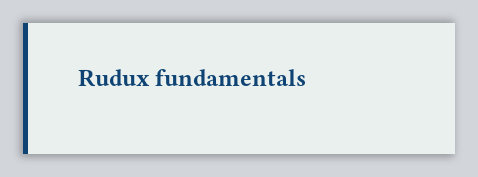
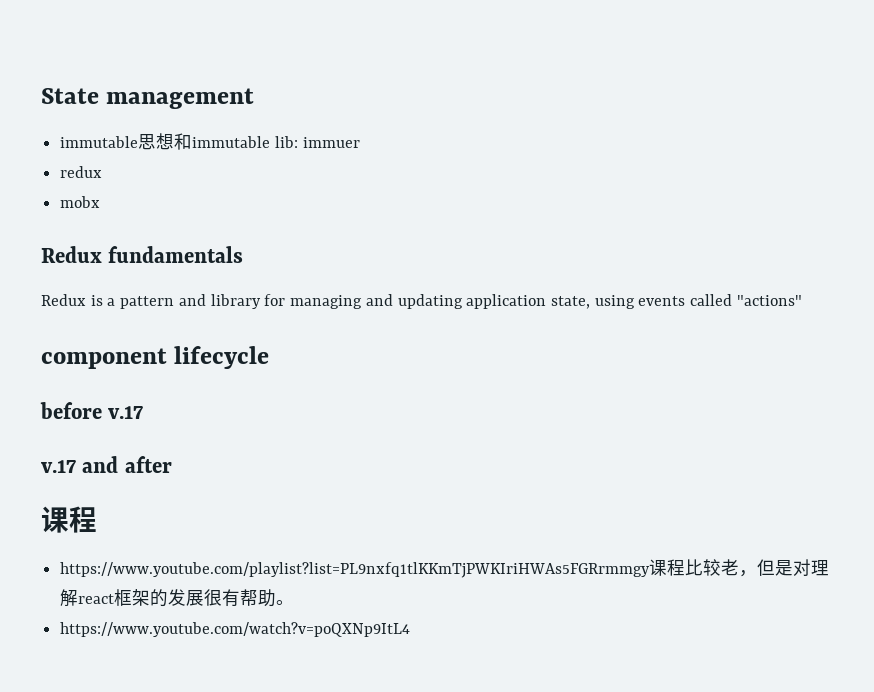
[78,69,307,87] Rudux fundamentals -> [41,88,255,109] [60,133,360,150] [60,166,103,178] [60,196,101,208] [41,246,244,263] [41,294,802,309] [41,346,270,369] [40,402,144,419] [41,456,172,473] [41,506,97,533] [60,559,830,578] [60,589,295,607] [60,622,411,637] State management // immutable思想和immutable lib: immuer // redux // mobx // Redux fundamentals // Redux is a pattern and library for managing and updating application state, using events called "actions" // component lifecycle // before v.17 // v.17 and after // 课程 // https://www.youtube.com/playlist?list=PL9nxfq1tlKKmTjPWKIriHWAs5FGRrmmgy课程比较老，但是对理解react框架的发展很有帮助。 // https://www.youtube.com/watch?v=poQXNp9ItL4

